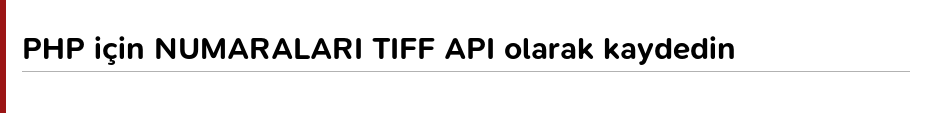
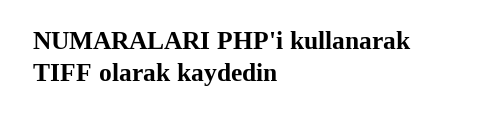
[22,36,495,65] PHP için NUMARALARI TIFF API -> [33,31,411,49] [33,64,92,81] NUMARALARI PHP'i kullanarak TIFF

